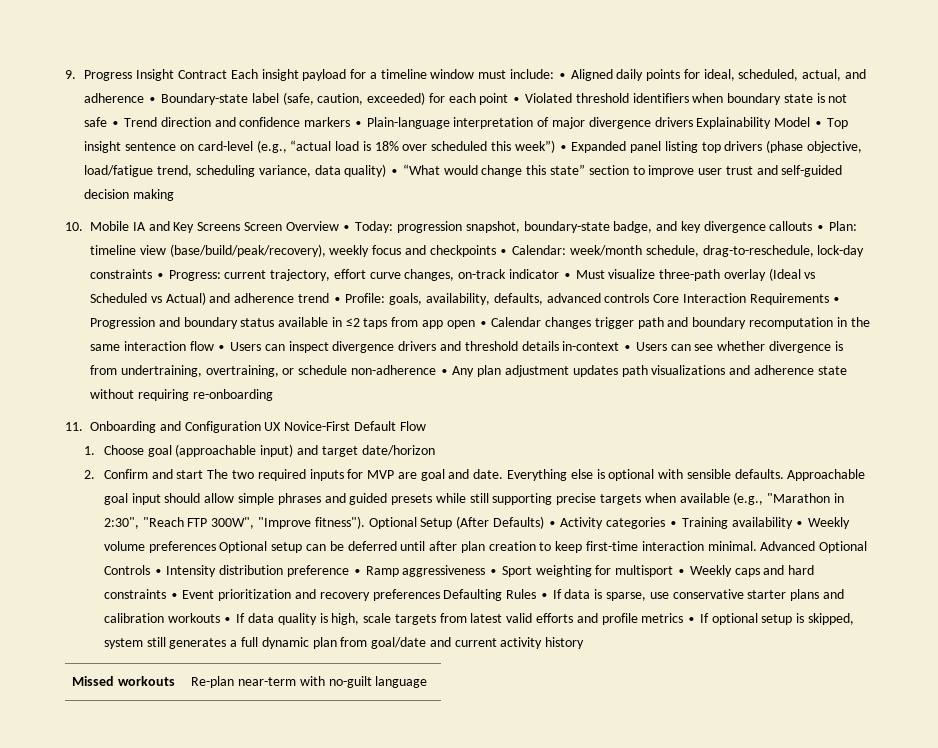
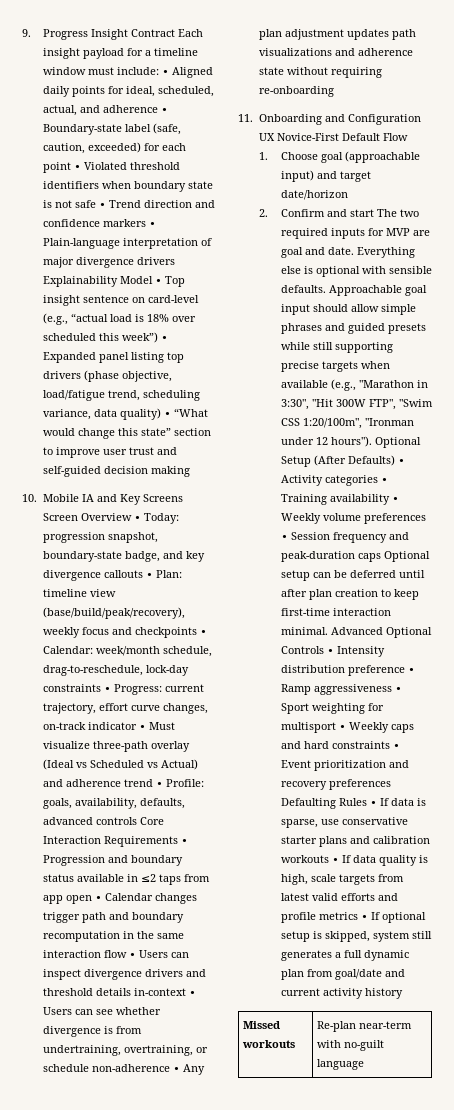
[103,516,365,529] 2:30", "Reach FTP 300W", "Improve fitness"). -> [280,399,433,410] [280,418,414,429] [280,436,372,447] 3:30", "Hit 300W FTP", "Swim CSS 1:20/100m", "Ironman under 12 hours").
(216, 547) none -> [280,532,409,543] [280,551,381,562] ∙ Session frequency and peak-duration caps

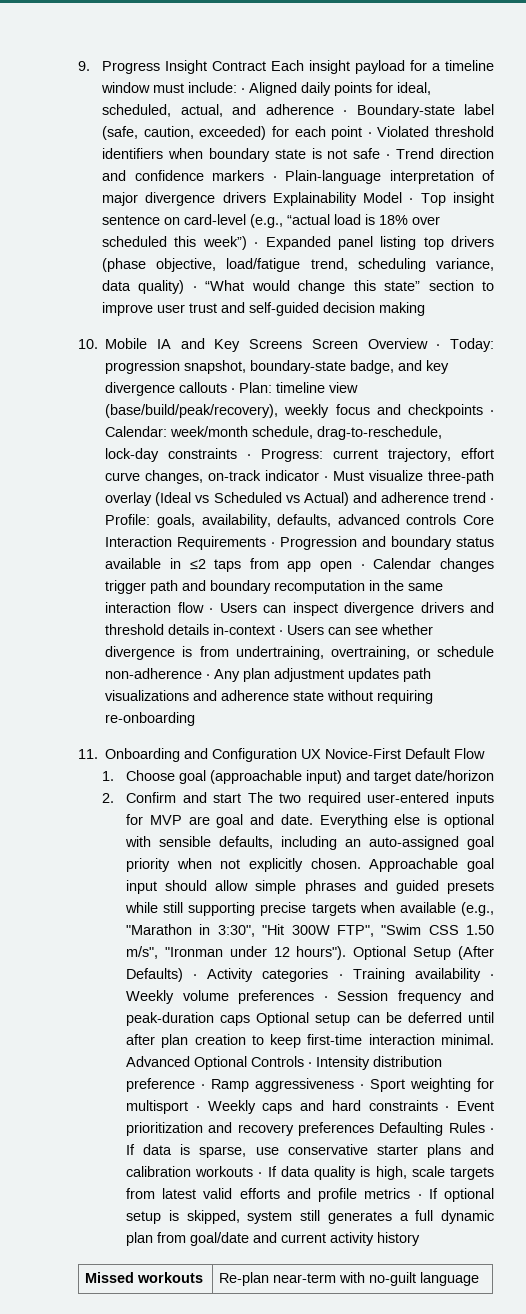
(328, 233) none -> [367,792,450,803] user-entered
[280,285,326,293] defaults. -> [218,836,494,850] [125,858,361,872] defaults, including an auto-assigned goal priority when not explicitly chosen.
[302,418,362,429] 1:20/100m", -> [466,925,495,935] [125,946,158,959] 1.50 m/s",

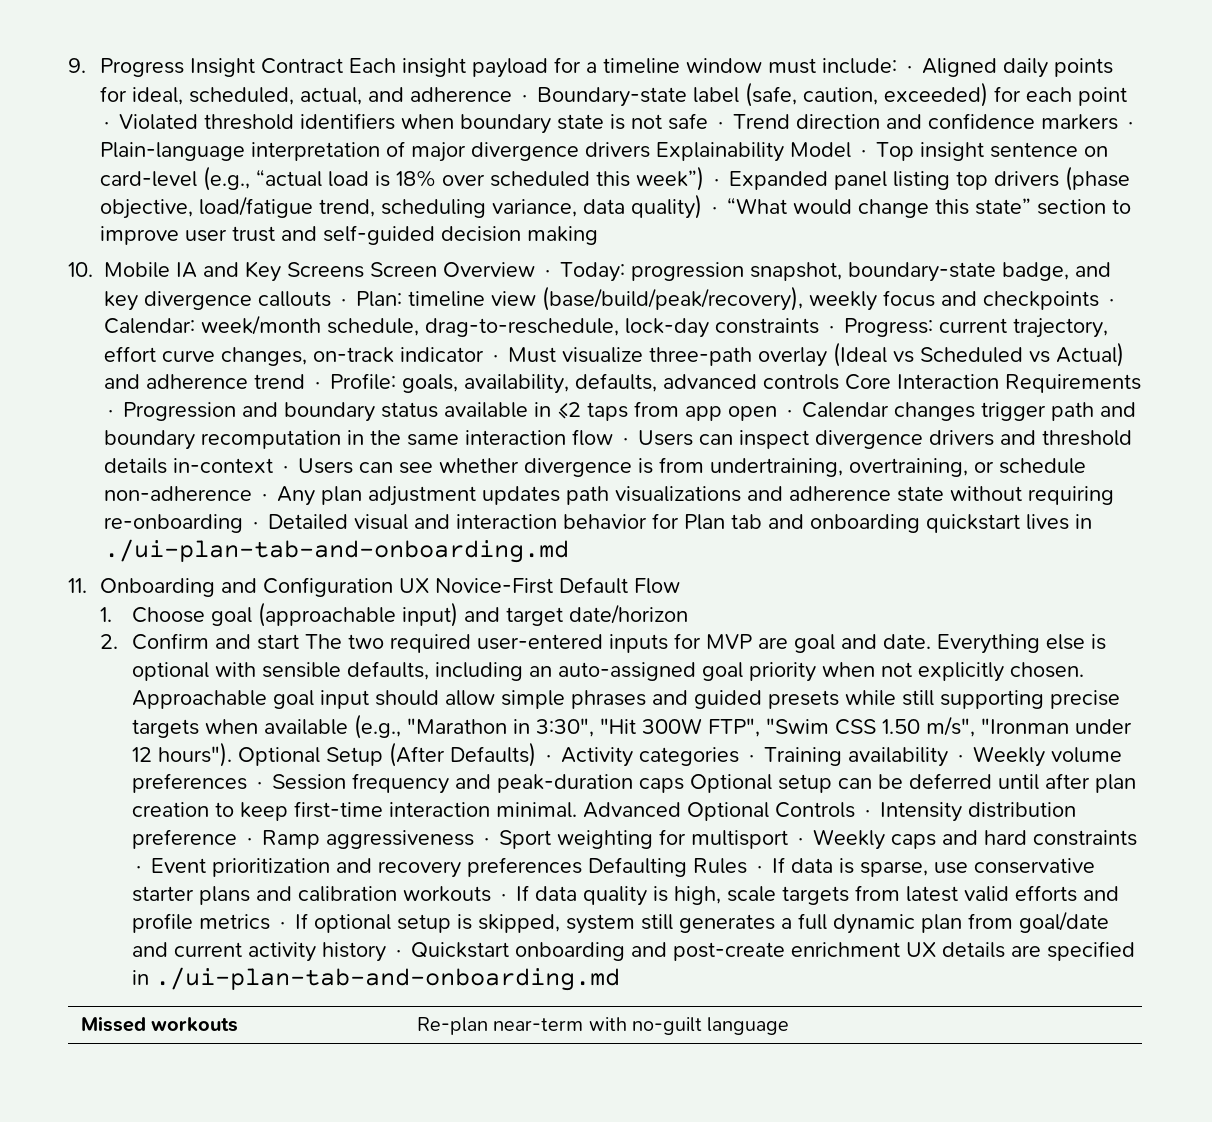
(196, 719) none -> [249,513,1092,533] [104,539,569,563] ∙ Detailed visual and interaction behavior for Plan tab and onboarding quickstart lives in ./ui-plan-tab-and-onboarding.md
(420, 1239) none -> [392,941,1136,961] [132,967,621,991] ∙ Quickstart onboarding and post-create enrichment UX details are specified in ./ui-plan-tab-and-onboarding.md

